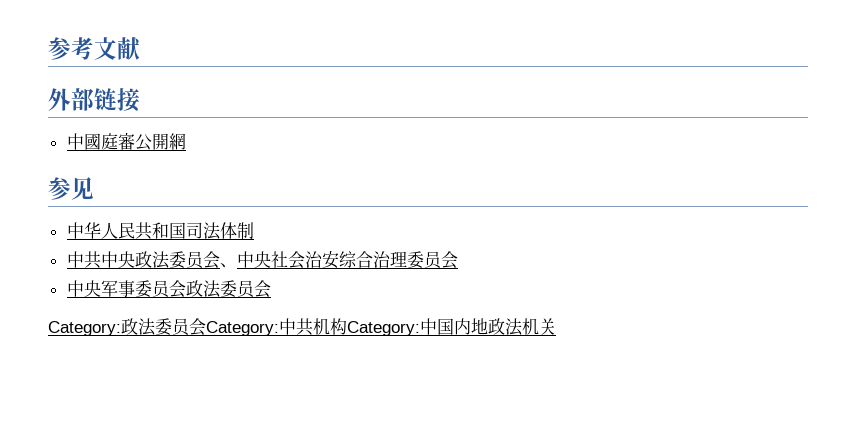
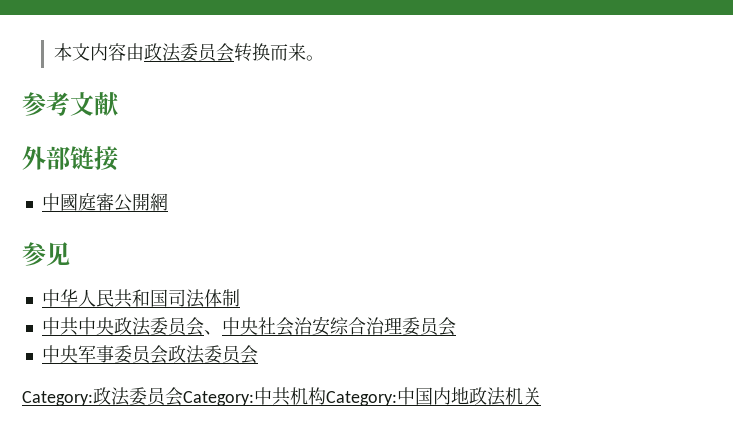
(48, 48) none -> [53,43,324,62] 本文内容由政法委员会转换而来。 //

